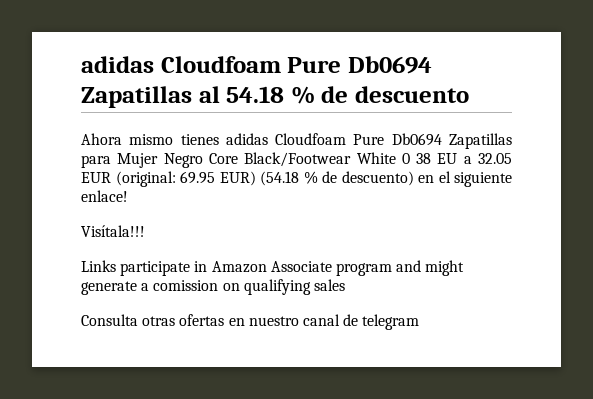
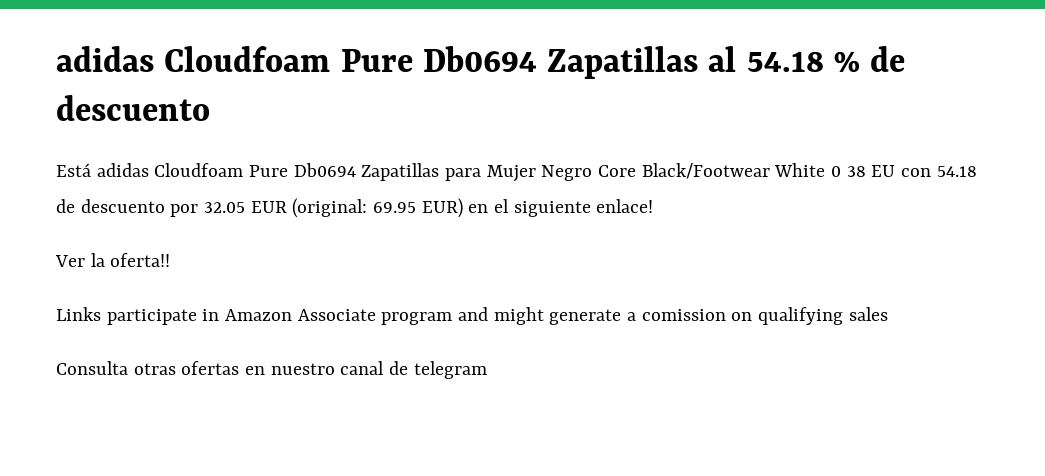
[81,133,219,145] Ahora mismo tienes -> [56,163,91,177] Está
[463,156,472,164] a -> [901,166,977,177] [56,199,199,217] con 54.18 de descuento por
[260,171,414,186] (54.18 % de descuento) -> (463, 208) none
[81,225,145,237] Visítala!!! -> [55,253,171,267] Ver la oferta!!

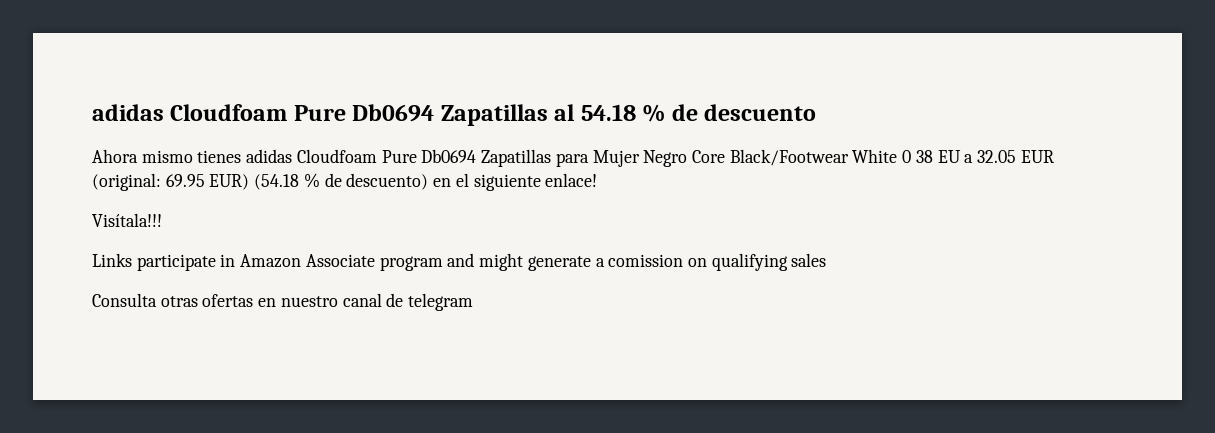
[56,163,91,177] Está -> [92,149,242,163] Ahora mismo tienes
[901,166,977,177] [56,199,199,217] con 54.18 de descuento por -> [964,154,974,163] a
(463, 208) none -> [254,173,429,190] (54.18 % de descuento)
[55,253,171,267] Ver la oferta!! -> [92,213,162,227] Visítala!!!

